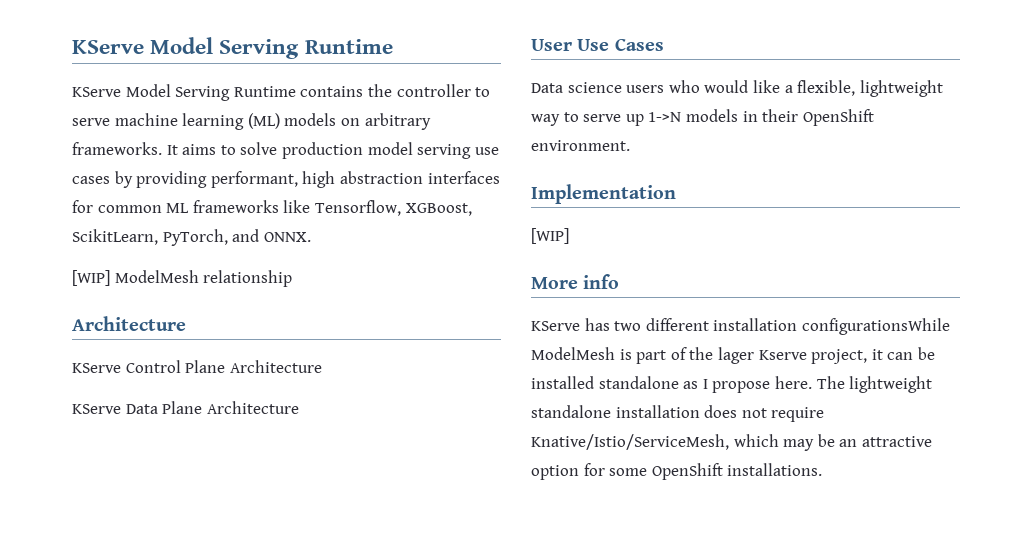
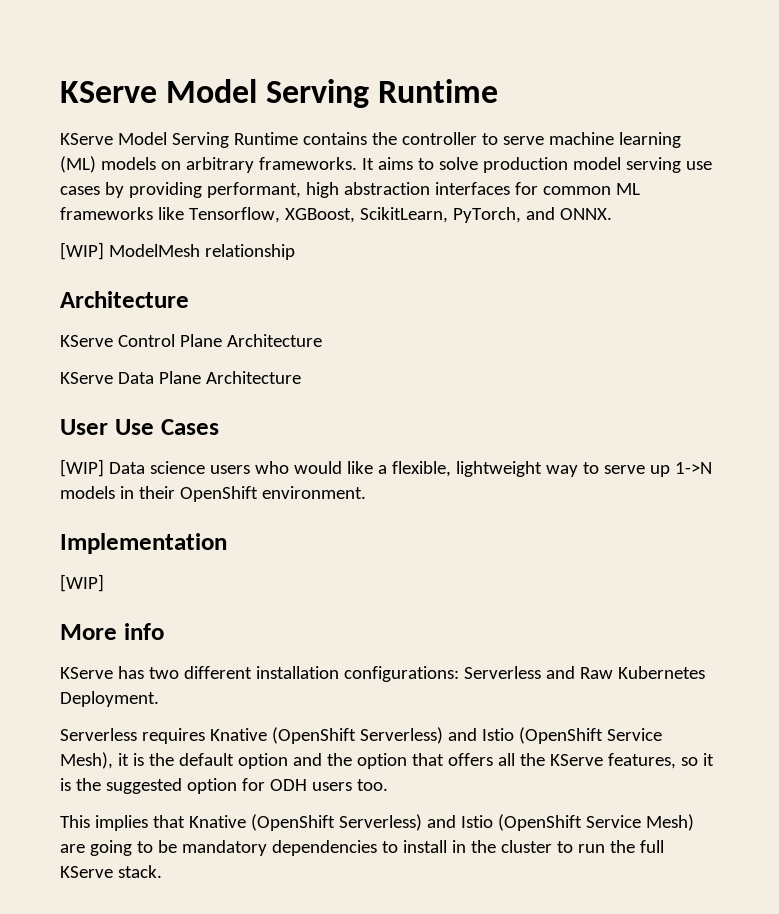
(664, 44) none -> [60,459,104,477] [WIP]
[801,318,950,335] [531,347,935,364] [531,376,933,393] [531,405,825,422] [531,434,932,451] [531,463,823,480] configurationsWhile ModelMesh is part of the lager Kserve project, it can be installed standalone as I propose here. The lightweight standalone installation does not require Knative/Istio/ServiceMesh, which may be an attractive option for some OpenShift installations. -> [343,666,705,682] [60,691,159,707] [60,727,662,744] [60,752,714,769] [60,778,388,794] [60,814,694,831] [60,840,664,856] [60,865,162,878] configurations: Serverless and Raw Kubernetes Deployment. // Serverless requires Knative (OpenShift Serverless) and Istio (OpenShift Service Mesh), it is the default option and the option that offers all the KServe features, so it is the suggested option for ODH users too. // This implies that Knative (OpenShift Serverless) and Istio (OpenShift Service Mesh) are going to be mandatory dependencies to install in the cluster to run the full KServe stack.

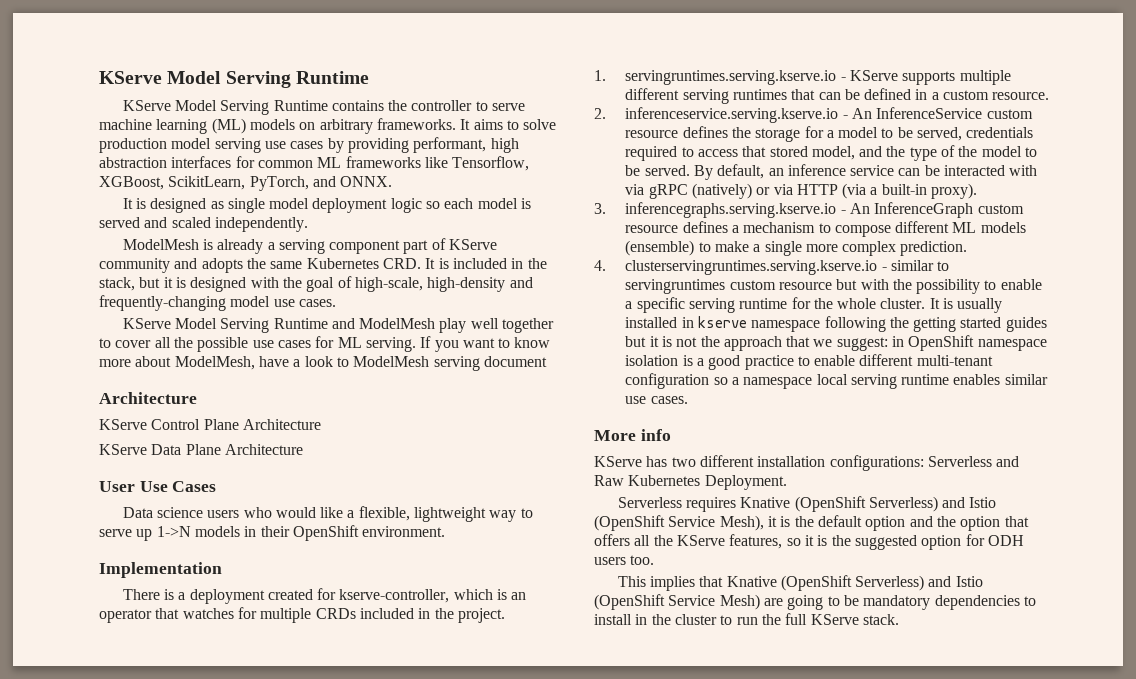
[60,242,295,260] [WIP] ModelMesh relationship -> [122,198,532,213] [99,217,308,232] [122,238,498,254] [99,258,547,273] [99,276,533,292] [99,295,336,311] [122,318,555,333] [99,336,551,352] [99,356,547,371] It is designed as single model deployment logic so each model is served and scaled independently. // ModelMesh is already a serving component part of KServe community and adopts the same Kubernetes CRD. It is included in the stack, but it is designed with the goal of high-scale, high-density and frequently-changing model use cases. // KServe Model Serving Runtime and ModelMesh play well together to cover all the possible use cases for ML serving. If you want to know more about ModelMesh, have a look to ModelMesh serving document
[60,459,104,477] [WIP] -> (217, 486) none
[60,574,104,592] [WIP] -> [122,588,527,604] [99,607,505,623] [594,70,1011,85] [625,88,1050,104] [594,107,1033,123] [625,126,1034,142] [625,145,1038,161] [625,164,1038,180] [625,183,978,199] [594,202,1024,218] [625,221,1026,237] [625,240,968,256] [594,260,950,275] [625,279,1042,294] [625,297,1003,313] [625,316,1047,332] [625,335,1047,351] [625,354,993,370] [625,373,1048,389] [625,396,688,404] There is a deployment created for kserve-controller, which is an operator that watches for multiple CRDs included in the project. // 1. servingruntimes.serving.kserve.io - KServe supports multiple different serving runtimes that can be defined in a custom resource. // 2. inferenceservice.serving.kserve.io - An InferenceService custom resource defines the storage for a model to be served, credentials required to access that stored model, and the type of the model to be served. By default, an inference service can be interacted with via gRPC (natively) or via HTTP (via a built-in proxy). // 3. inferencegraphs.serving.kserve.io - An InferenceGraph custom resource defines a mechanism to compose different ML models (ensemble) to make a single more complex prediction. // 4. clusterservingruntimes.serving.kserve.io - similar to servingruntimes custom resource but with the possibility to enable a specific serving runtime for the whole cluster. It is usually installed in kserve namespace following the getting started guides but it is not the approach that we suggest: in OpenShift namespace isolation is a good practice to enable different multi-tenant configuration so a namespace local serving runtime enables similar use cases.

